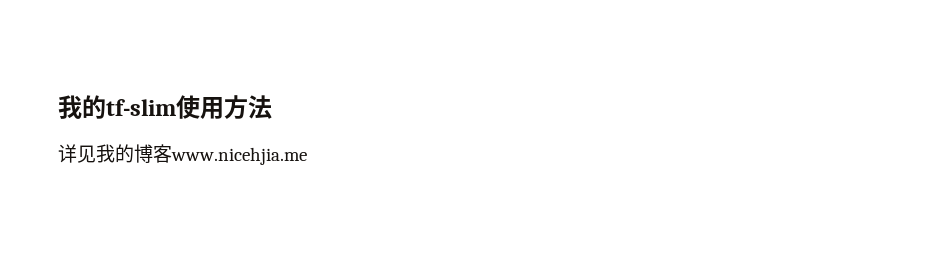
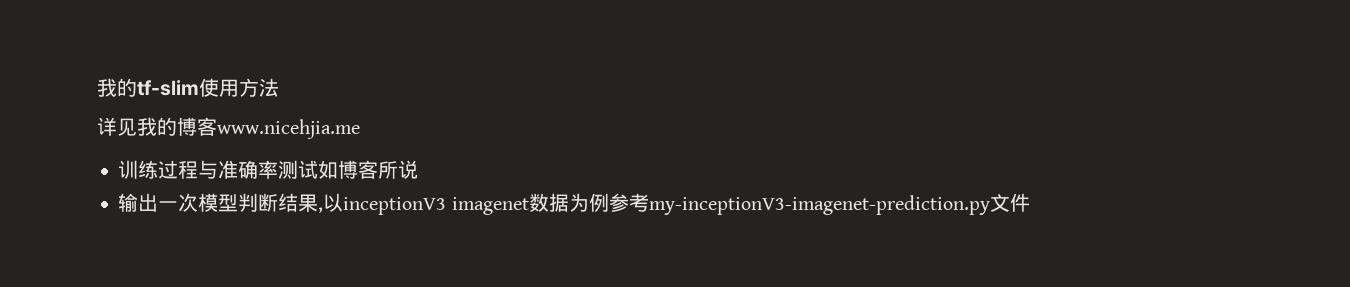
(307, 156) none -> [118,160,419,179] [118,193,1030,215] // 训练过程与准确率测试如博客所说 // 输出一次模型判断结果,以inceptionV3 imagenet数据为例参考my-inceptionV3-imagenet-prediction.py文件

